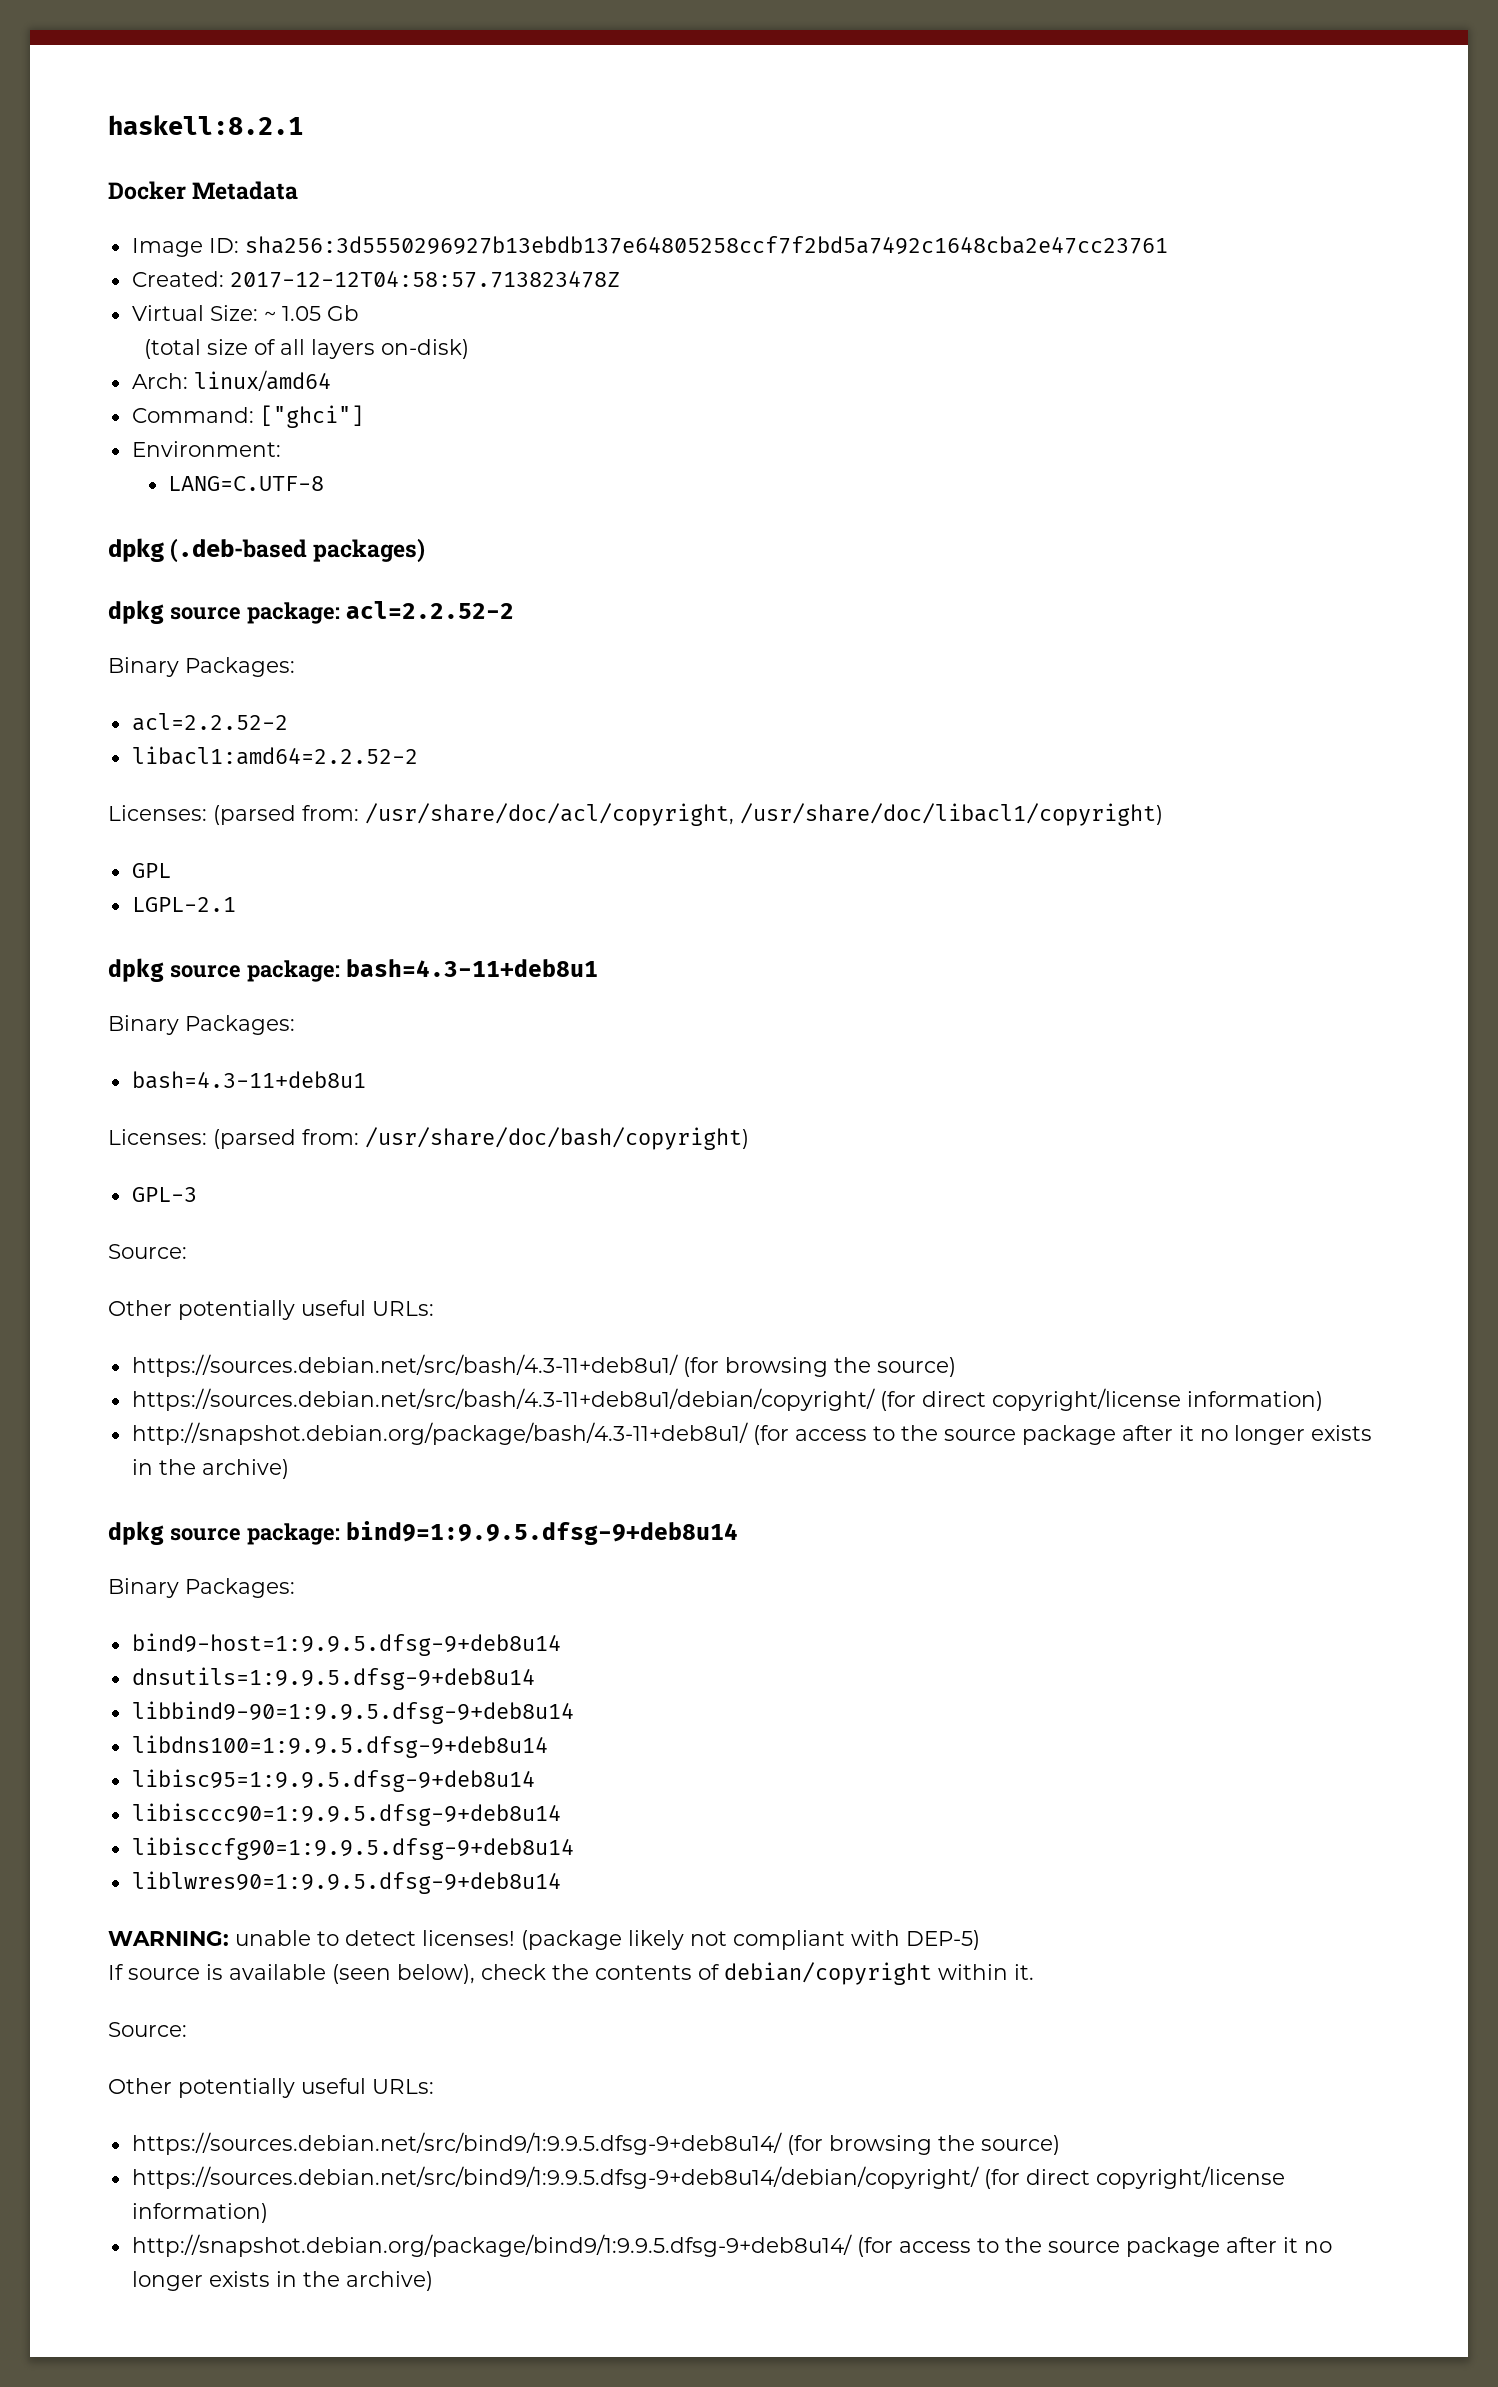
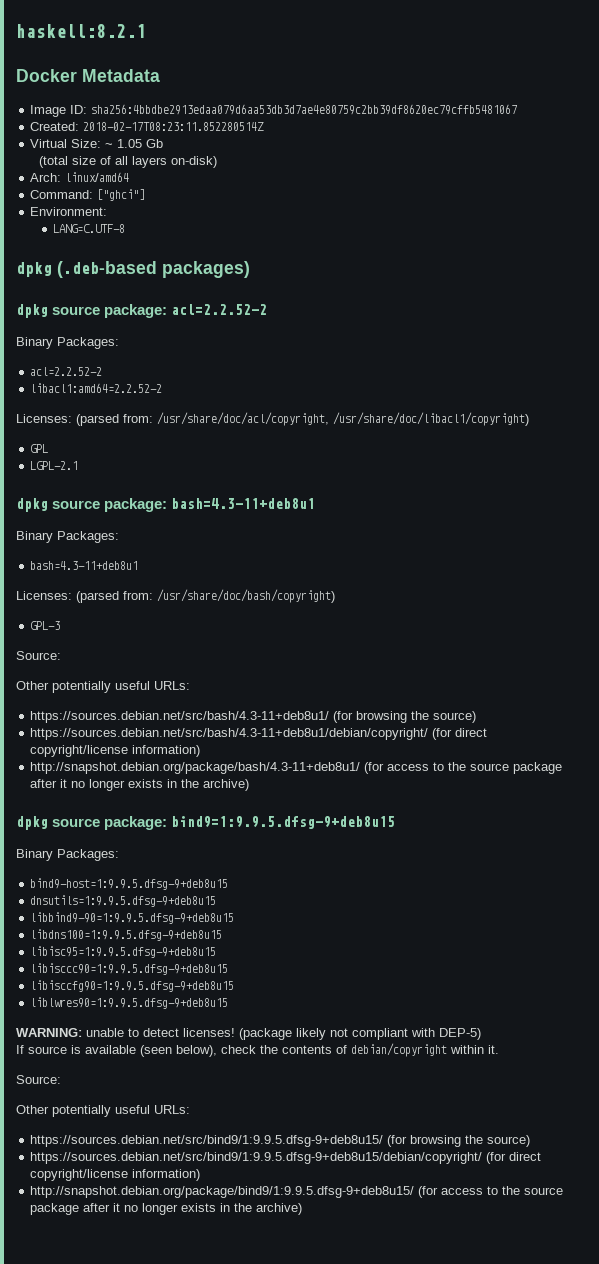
[244,236,1168,255] sha256:3d5550296927b13ebdb137e64805258ccf7f2bd5a7492c1648cba2e47cc23761 -> [91,104,518,115] sha256:4bbdbe2913edaa079d6aa53db3d7ae4e80759c2bb39df8620ec79cffb5481067
[229,271,620,288] 2017-12-12T04:58:57.713823478Z -> [83,122,265,131] 2018-02-17T08:23:11.852280514Z
[345,1521,738,1545] [108,1578,295,1598] [131,1633,561,1656] [131,1667,535,1690] [131,1701,574,1724] [131,1735,548,1758] [131,1769,535,1792] [131,1803,561,1826] [131,1837,574,1860] [131,1871,561,1894] bind9=1:9.9.5.dfsg-9+deb8u14 // Binary Packages: // bind9-host=1:9.9.5.dfsg-9+deb8u14 // dnsutils=1:9.9.5.dfsg-9+deb8u14 // libbind9-90=1:9.9.5.dfsg-9+deb8u14 // libdns100=1:9.9.5.dfsg-9+deb8u14 // libisc95=1:9.9.5.dfsg-9+deb8u14 // libisccc90=1:9.9.5.dfsg-9+deb8u14 // libisccfg90=1:9.9.5.dfsg-9+deb8u14 // liblwres90=1:9.9.5.dfsg-9+deb8u14 -> [171,816,396,829] [16,849,119,861] [30,878,229,890] [30,895,217,907] [30,912,235,924] [30,929,223,941] [30,946,217,958] [30,963,229,975] [30,980,235,992] [30,997,229,1009] bind9=1:9.9.5.dfsg-9+deb8u15 // Binary Packages: // bind9-host=1:9.9.5.dfsg-9+deb8u15 // dnsutils=1:9.9.5.dfsg-9+deb8u15 // libbind9-90=1:9.9.5.dfsg-9+deb8u15 // libdns100=1:9.9.5.dfsg-9+deb8u15 // libisc95=1:9.9.5.dfsg-9+deb8u15 // libisccc90=1:9.9.5.dfsg-9+deb8u15 // libisccfg90=1:9.9.5.dfsg-9+deb8u15 // liblwres90=1:9.9.5.dfsg-9+deb8u15
[131,2132,1060,2155] [131,2166,1285,2189] [131,2203,268,2223] [131,2234,852,2257] https://sources.debian.net/src/bind9/1:9.9.5.dfsg-9+deb8u14/ (for browsing the source) // https://sources.debian.net/src/bind9/1:9.9.5.dfsg-9+deb8u14/debian/copyright/ (for direct copyright/license information) // http://snapshot.debian.org/package/bind9/1:9.9.5.dfsg-9+deb8u14/ -> [30,1135,531,1147] [30,1152,542,1164] [30,1169,201,1181] [30,1186,415,1198] https://sources.debian.net/src/bind9/1:9.9.5.dfsg-9+deb8u15/ (for browsing the source) // https://sources.debian.net/src/bind9/1:9.9.5.dfsg-9+deb8u15/debian/copyright/ (for direct copyright/license information) // http://snapshot.debian.org/package/bind9/1:9.9.5.dfsg-9+deb8u15/

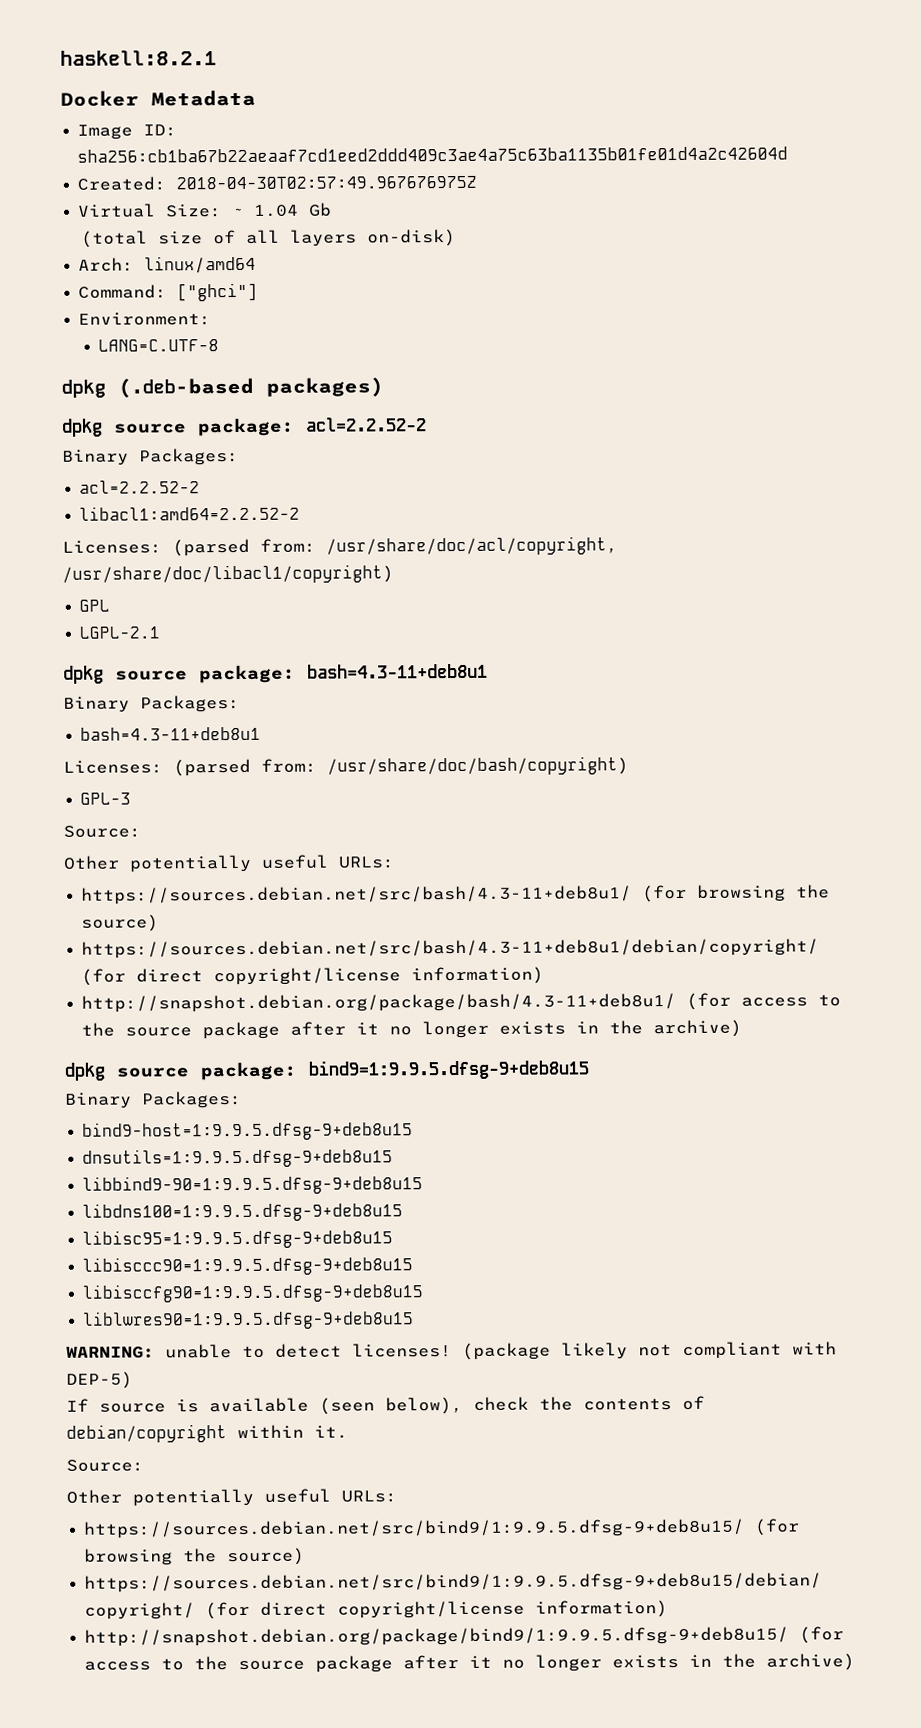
[91,104,518,115] sha256:4bbdbe2913edaa079d6aa53db3d7ae4e80759c2bb39df8620ec79cffb5481067 -> [77,146,789,163] sha256:cb1ba67b22aeaaf7cd1eed2ddd409c3ae4a75c63ba1135b01fe01d4a2c42604d
[83,122,265,131] 2018-02-17T08:23:11.852280514Z -> [176,175,478,190] 2018-04-30T02:57:49.967676975Z
[117,139,143,148] 1.05 -> [254,204,300,217] 1.04

